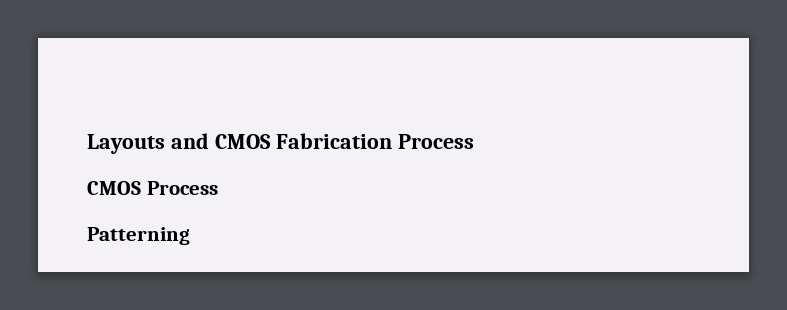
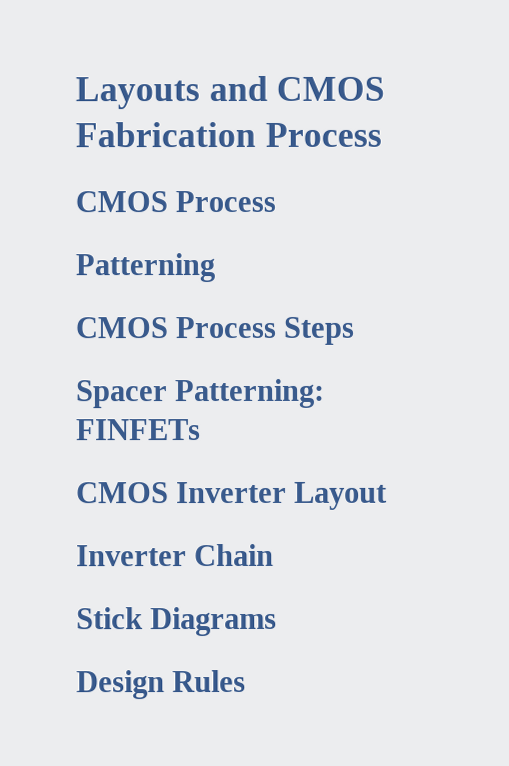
(190, 236) none -> [75,316,355,345] [75,378,326,409] [76,419,201,441] [76,481,389,510] [76,543,275,567] [76,606,278,637] [76,670,247,700] // CMOS Process Steps // Spacer Patterning: FINFETs // CMOS Inverter Layout // Inverter Chain // Stick Diagrams // Design Rules

